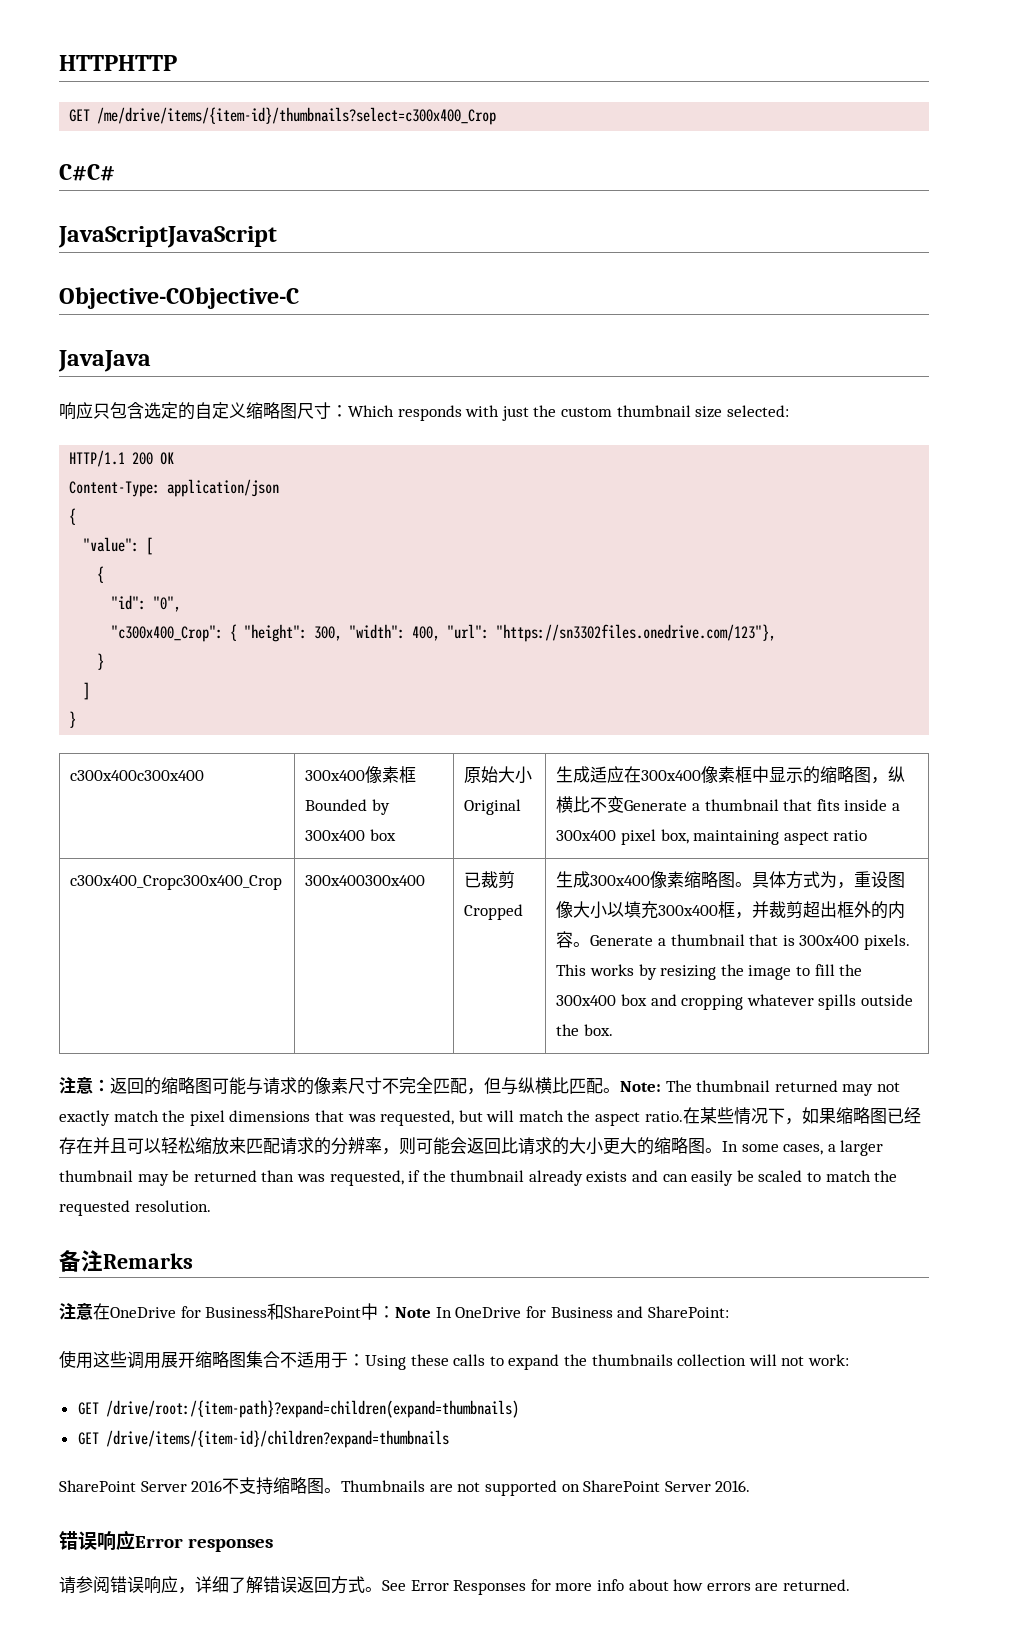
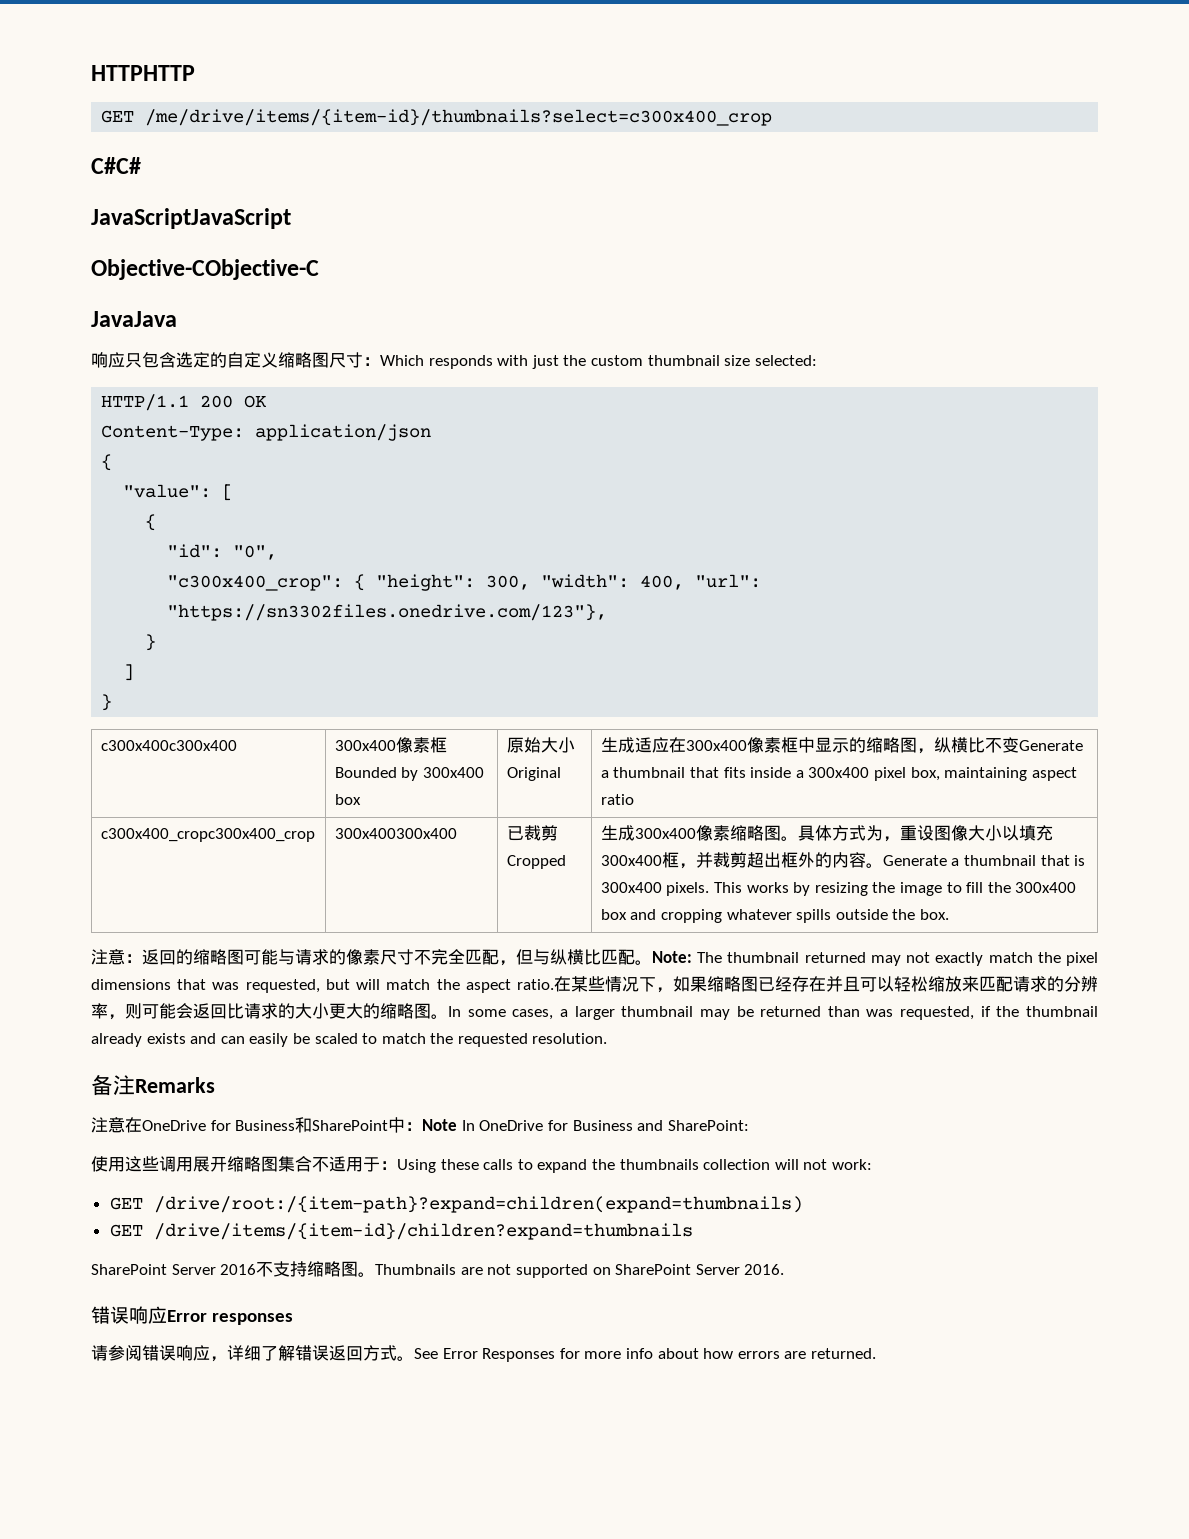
[97,107,497,125] /me/drive/items/{item-id}/thumbnails?select=c300x400_Crop -> [145,109,773,126] /me/drive/items/{item-id}/thumbnails?select=c300x400_crop
[111,625,224,642] "c300x400_Crop": -> [167,575,344,591] "c300x400_crop":
[70,875,283,890] c300x400_Cropc300x400_Crop -> [100,828,315,842] c300x400_cropc300x400_crop

